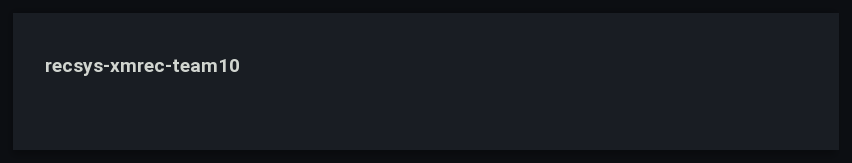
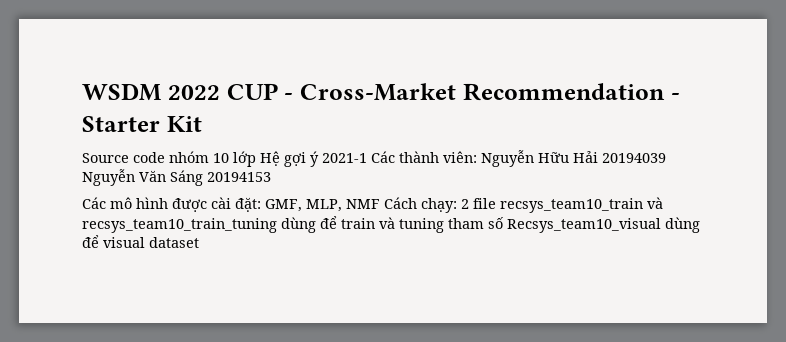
[45,59,240,76] recsys-xmrec-team10 -> [82,83,680,101] [82,116,202,132] [82,150,666,167] [82,169,271,186] [82,197,663,213] [82,216,700,233] [82,235,199,248] WSDM 2022 CUP - Cross-Market Recommendation - Starter Kit // Source code nhóm 10 lớp Hệ gợi ý 2021-1 Các thành viên: Nguyễn Hữu Hải 20194039 Nguyễn Văn Sáng 20194153 // Các mô hình được cài đặt: GMF, MLP, NMF Cách chạy: 2 file recsys_team10_train và recsys_team10_train_tuning dùng để train và tuning tham số Recsys_team10_visual dùng để visual dataset

